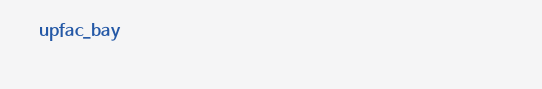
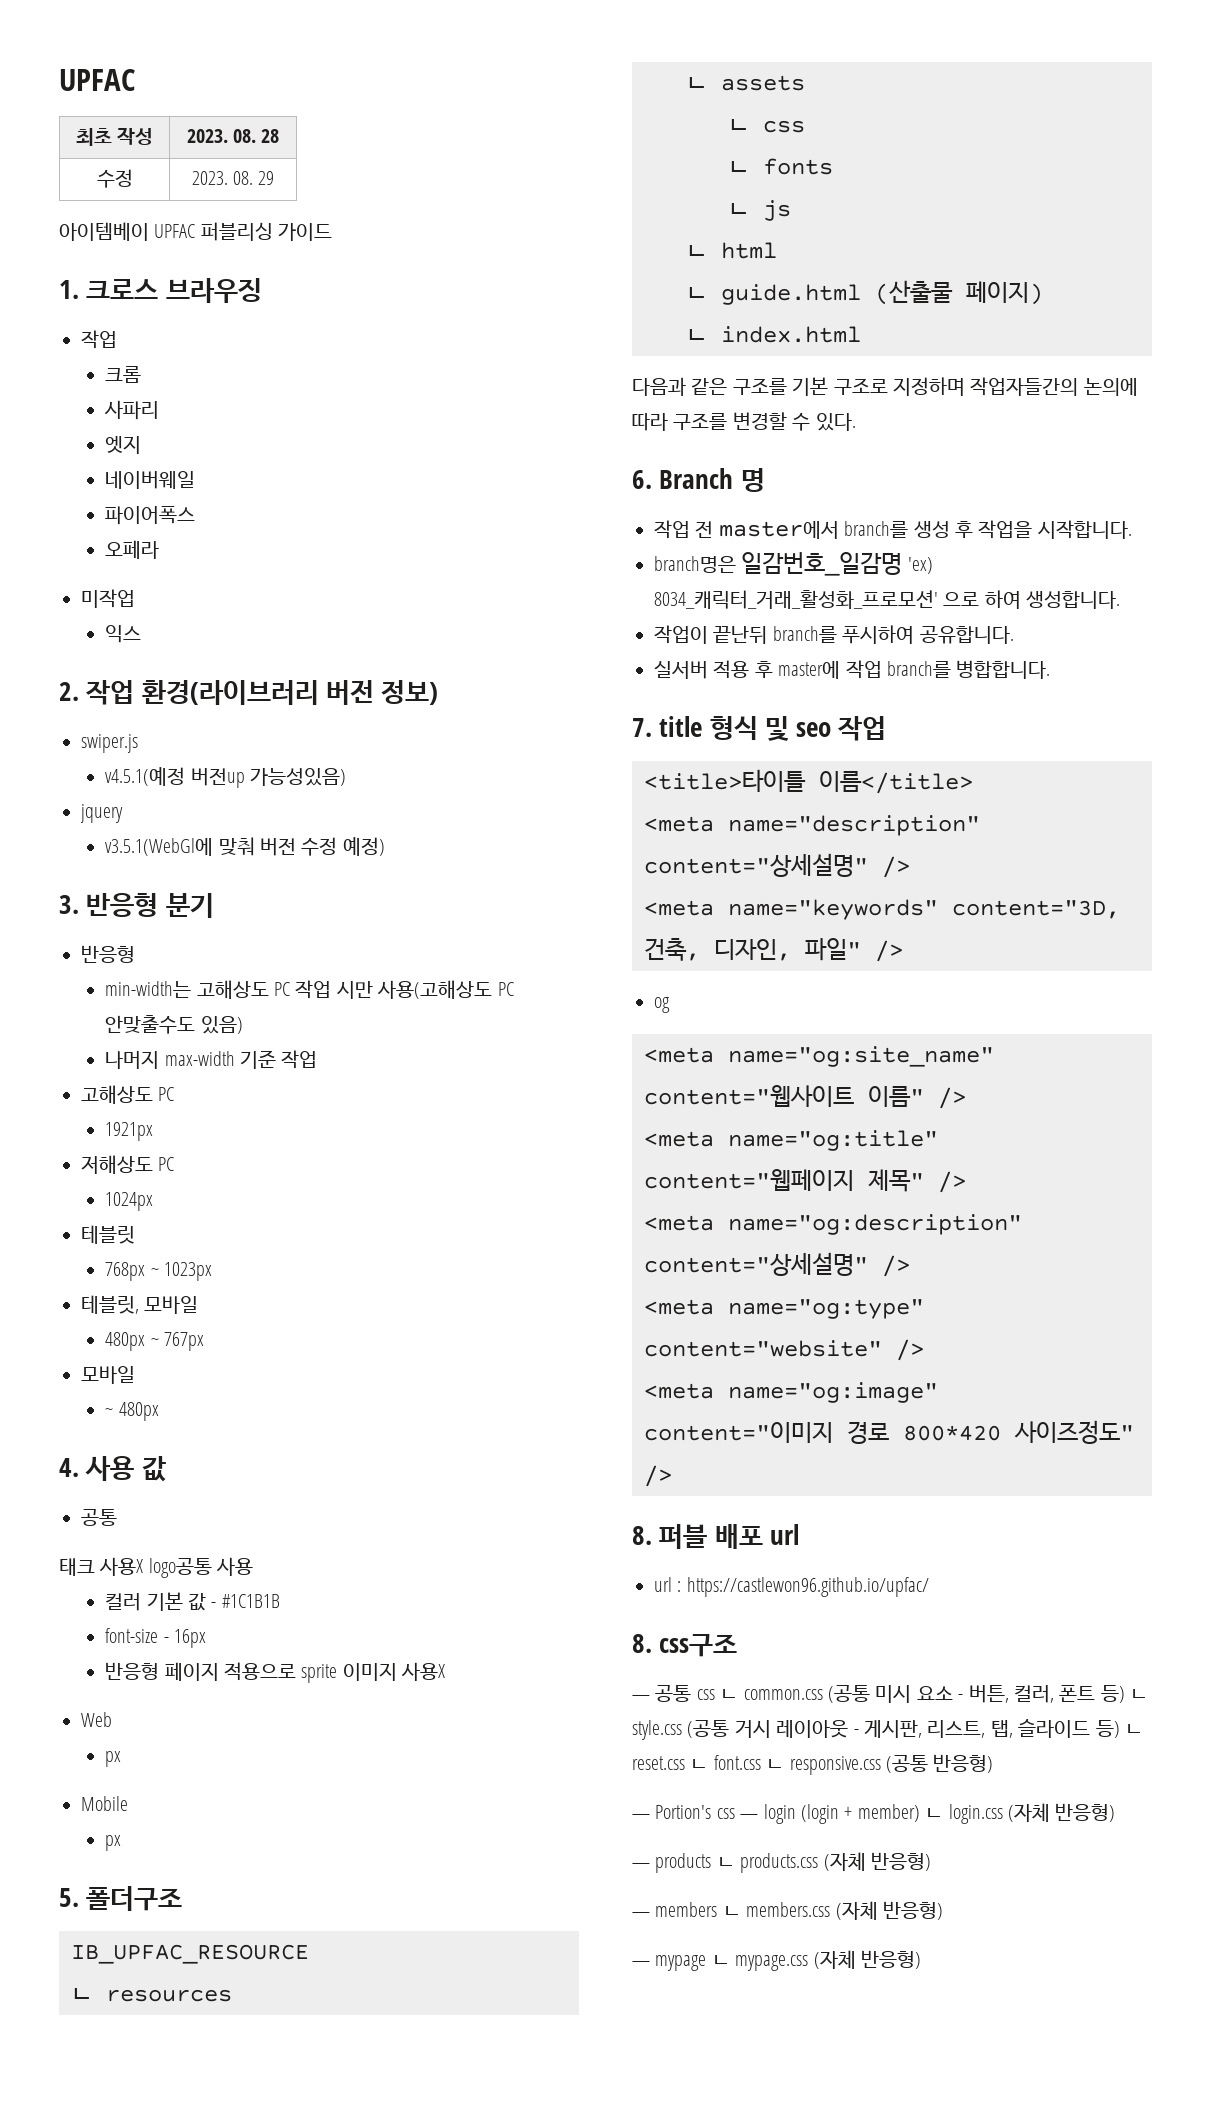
[39,23,121,41] upfac_bay -> [59,69,135,91] [75,127,154,146] [186,129,280,143] [96,169,133,188] [191,171,275,185] [59,222,333,241] [59,278,262,303] [81,330,117,349] [105,366,142,383] [104,400,160,420] [105,436,142,454] [105,471,196,489] [105,506,196,525] [105,540,160,559] [81,589,135,608] [105,625,142,643] [59,680,439,705] [81,734,138,753] [105,767,347,788] [80,804,123,823] [105,837,385,856] [59,893,214,918] [81,945,135,963] [105,980,514,999] [105,1015,243,1034] [105,1050,318,1069] [81,1085,175,1104] [105,1122,154,1141] [81,1155,175,1174] [105,1192,154,1211] [81,1225,135,1244] [105,1262,213,1281] [81,1295,199,1314] [105,1332,205,1351] [81,1366,135,1384] [105,1402,159,1421] [59,1456,166,1482] [81,1509,117,1526] [59,1557,254,1578] [105,1592,280,1611] [105,1628,207,1648] [105,1662,446,1683] [81,1712,112,1727] [105,1751,122,1767] [81,1796,128,1811] [105,1835,122,1851] [59,1886,183,1911] [71,1944,309,1964] [71,1988,232,2002] [686,75,805,91] [728,119,805,133] [728,158,833,175] [728,200,791,221] [686,242,777,259] [686,280,1043,305] [686,326,861,343] [632,377,1138,396] [632,412,856,431] [632,468,765,492] [654,520,1132,539] [654,552,933,576] [654,590,1121,609] [654,625,1014,644] [654,660,1051,679] [632,716,887,741] [644,769,973,794] [644,815,980,836] [644,853,910,878] [644,899,1120,920] [644,938,903,962] [654,997,670,1013] [644,1046,994,1067] [644,1085,966,1109] [644,1130,938,1151] [644,1169,966,1193] [644,1214,1022,1235] [644,1252,910,1277] [644,1299,924,1319] [644,1339,924,1361] [644,1382,938,1403] [644,1420,1134,1444] [644,1465,672,1487] [632,1524,799,1549] [654,1577,929,1597] [632,1634,738,1657] [632,1685,1149,1703] [632,1719,1143,1740] [632,1754,994,1775] [632,1803,1116,1824] [632,1852,931,1873] [632,1901,943,1920] [632,1950,921,1971] UPFAC // 최초 작성 | 2023. 08. 28 // 수정 | 2023. 08. 29 // 아이템베이 UPFAC 퍼블리싱 가이드 // 1. 크로스 브라우징 // 작업 // 크롬 // 사파리 // 엣지 // 네이버웨일 // 파이어폭스 // 오페라 // 미작업 // 익스 // 2. 작업 환경(라이브러리 버전 정보) // swiper.js // v4.5.1(예정 버전up 가능성있음) // jquery // v3.5.1(WebGl에 맞춰 버전 수정 예정) // 3. 반응형 분기 // 반응형 // min-width는 고해상도 PC 작업 시만 사용(고해상도 PC 안맞출수도 있음) // 나머지 max-width 기준 작업 // 고해상도 PC // 1921px // 저해상도 PC // 1024px // 테블릿 // 768px ~ 1023px // 테블릿, 모바일 // 480px ~ 767px // 모바일 // ~ 480px // 4. 사용 값 // 공통 // 태크 사용X logo공통 사용 // 컬러 기본 값 - #1C1B1B // font-size - 16px // 반응형 페이지 적용으로 sprite 이미지 사용X // Web // px // Mobile // px // 5. 폴더구조 // IB_UPFAC_RESOURCE // ㄴ resources // ㄴ assets // ㄴ css // ㄴ fonts // ㄴ js // ㄴ html // ㄴ guide.html (산출물 페이지) // ㄴ index.html // 다음과 같은 구조를 기본 구조로 지정하며 작업자들간의 논의에 따라 구조를 변경할 수 있다. // 6. Branch 명 // 작업 전 master에서 branch를 생성 후 작업을 시작합니다. // branch명은 일감번호_일감명 'ex) 8034_캐릭터_거래_활성화_프로모션' 으로 하여 생성합니다. // 작업이 끝난뒤 branch를 푸시하여 공유합니다. // 실서버 적용 후 master에 작업 branch를 병합합니다. // 7. title 형식 및 seo 작업 // <title>타이틀 이름</title> // <meta name="description" content="상세설명" /> // <meta name="keywords" content="3D, 건축, 디자인, 파일" /> // og // <meta name="og:site_name" content="웹사이트 이름" /> // <meta name="og:title" content="웹페이지 제목" /> // <meta name="og:description" content="상세설명" /> // <meta name="og:type" content="website" /> // <meta name="og:image" content="이미지 경로 800*420 사이즈정도" /> // 8. 퍼블 배포 url // url : https://castlewon96.github.io/upfac/ // 8. css구조 // ㅡ 공통 css ㄴ common.css (공통 미시 요소 - 버튼, 컬러, 폰트 등) ㄴ style.css (공통 거시 레이아웃 - 게시판, 리스트, 탭, 슬라이드 등) ㄴ reset.css ㄴ font.css ㄴ responsive.css (공통 반응형) // ㅡ Portion's css ㅡ login (login + member) ㄴ login.css (자체 반응형) // ㅡ products ㄴ products.css (자체 반응형) // ㅡ members ㄴ members.css (자체 반응형) // ㅡ mypage ㄴ mypage.css (자체 반응형)

